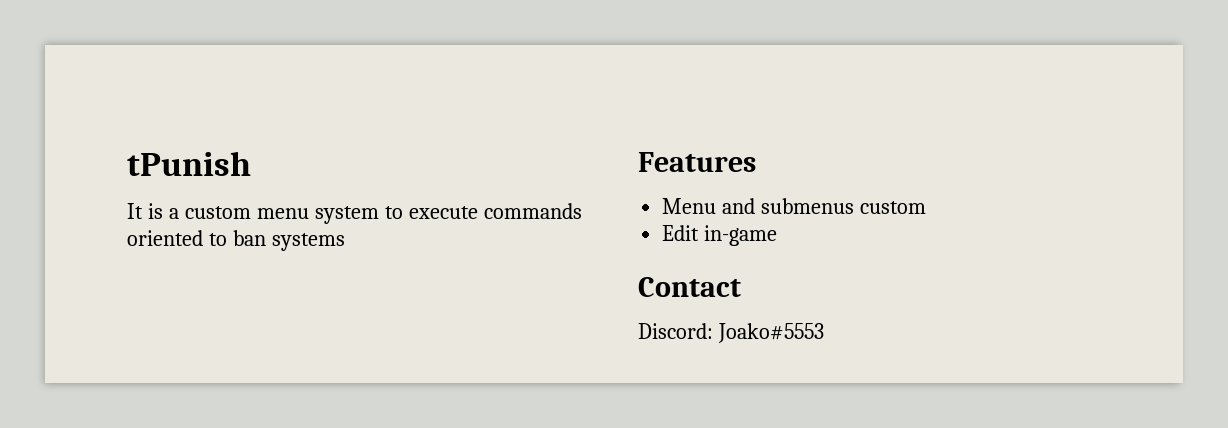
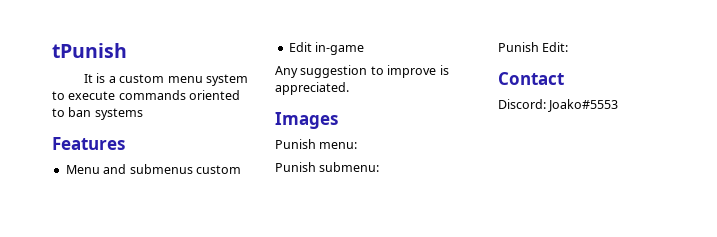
(778, 235) none -> [275,65,449,78] [275,82,349,95] [275,112,338,129] [275,139,358,149] [275,162,380,172] [498,42,569,52] // Any suggestion to improve is appreciated. // Images // Punish menu: // Punish submenu: // Punish Edit:

